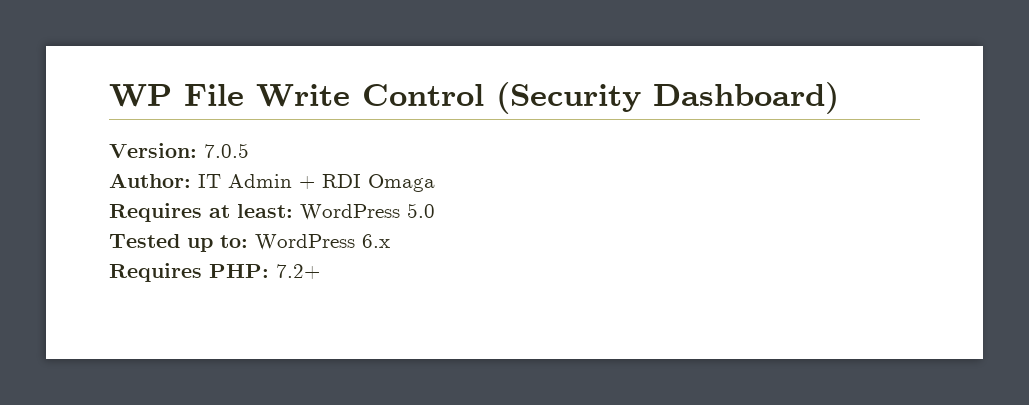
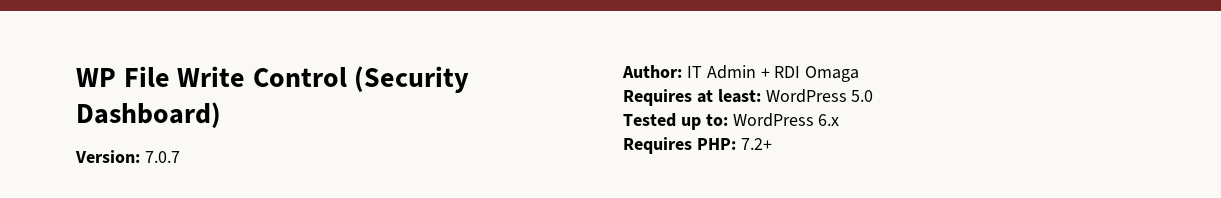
[204,143,249,158] 7.0.5 -> [144,151,180,163] 7.0.7

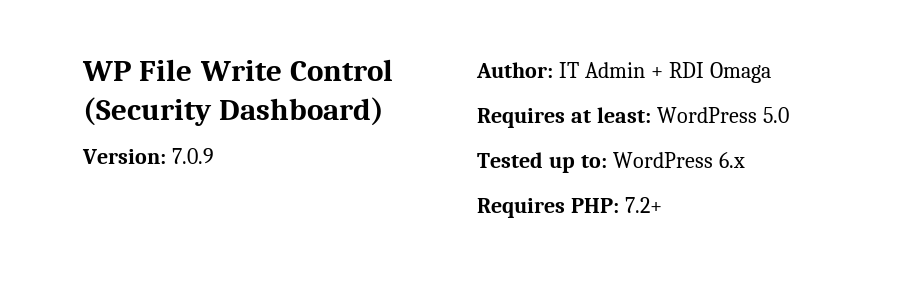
[144,151,180,163] 7.0.7 -> [171,148,214,164] 7.0.9

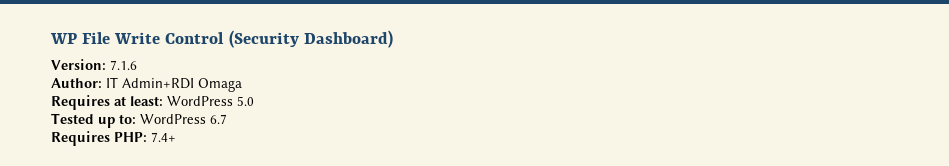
[171,148,214,164] 7.0.9 -> [110,60,137,70] 7.1.6
[584,62,704,78] Admin + RDI -> [122,78,194,89] Admin+RDI
[718,152,745,168] 6.x -> [210,114,227,124] 6.7
[624,197,662,213] 7.2+ -> [151,132,176,142] 7.4+

